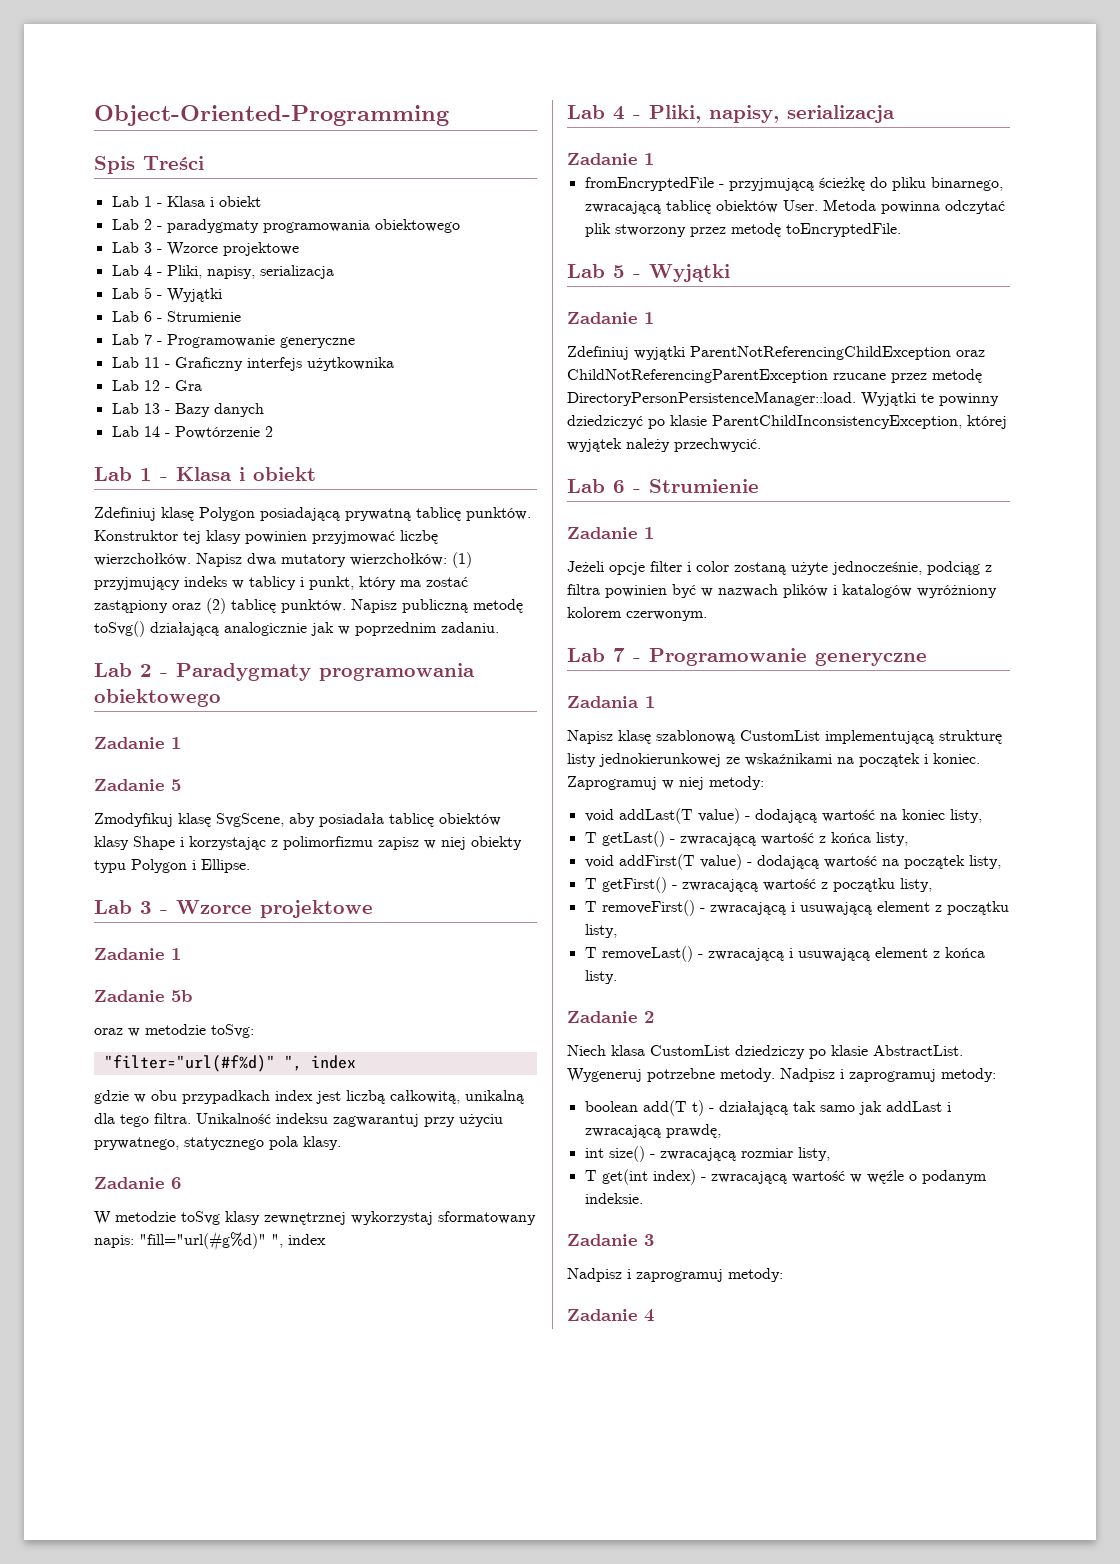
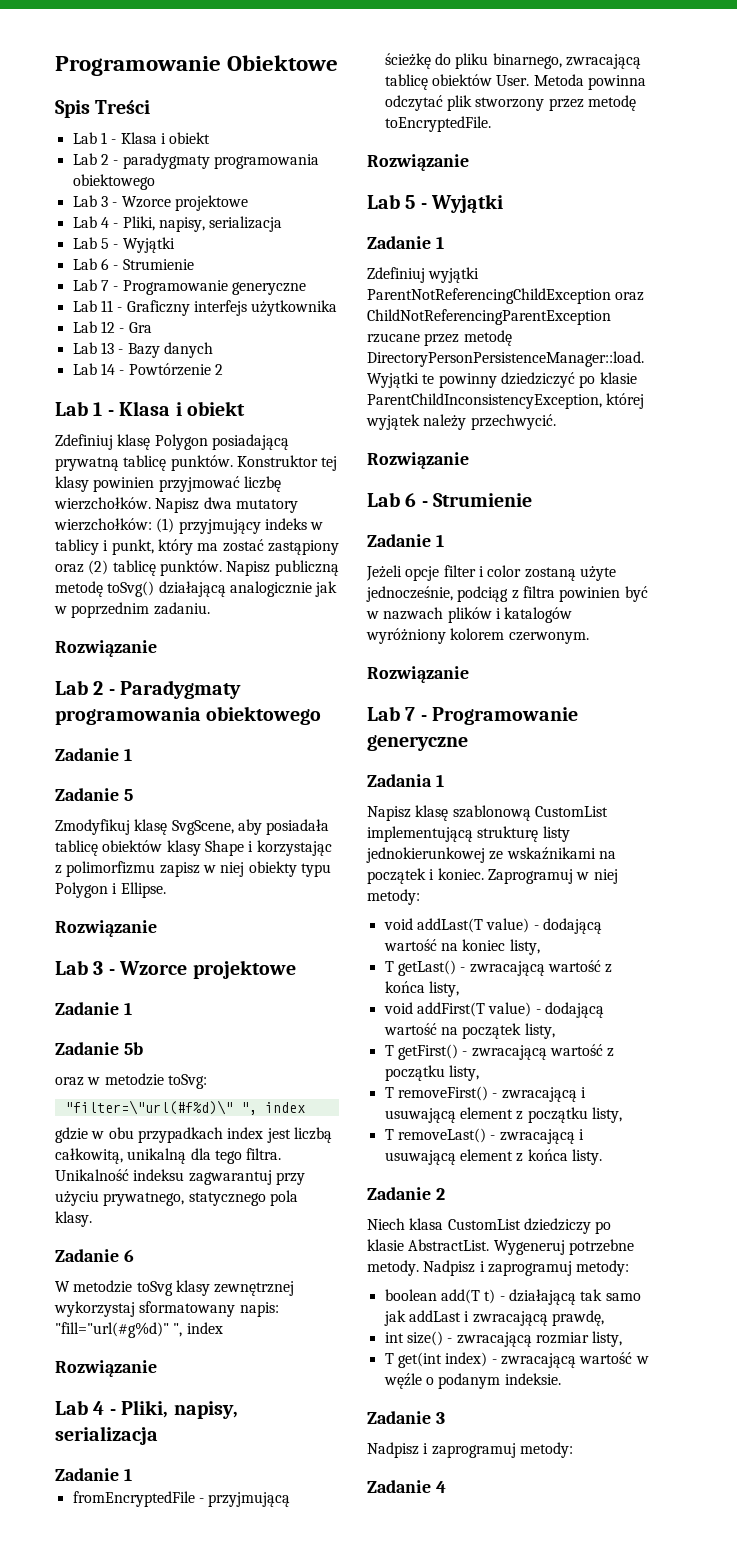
[94,105,449,126] Object-Oriented-Programming -> [55,55,339,76] Programowanie Obiektowe
(499, 627) none -> [55,640,157,657] // Rozwiązanie
(250, 866) none -> [55,920,157,937] // Rozwiązanie
[103,1055,275,1072] "filter="url(#f%d)" -> [64,1100,233,1115] "filter=\"url(#f%d)\"
(326, 1239) none -> [55,1360,157,1377] // Rozwiązanie
(901, 230) none -> [367,154,469,171] // Rozwiązanie
(761, 445) none -> [367,452,469,469] // Rozwiązanie
(707, 616) none -> [367,666,469,683] // Rozwiązanie

